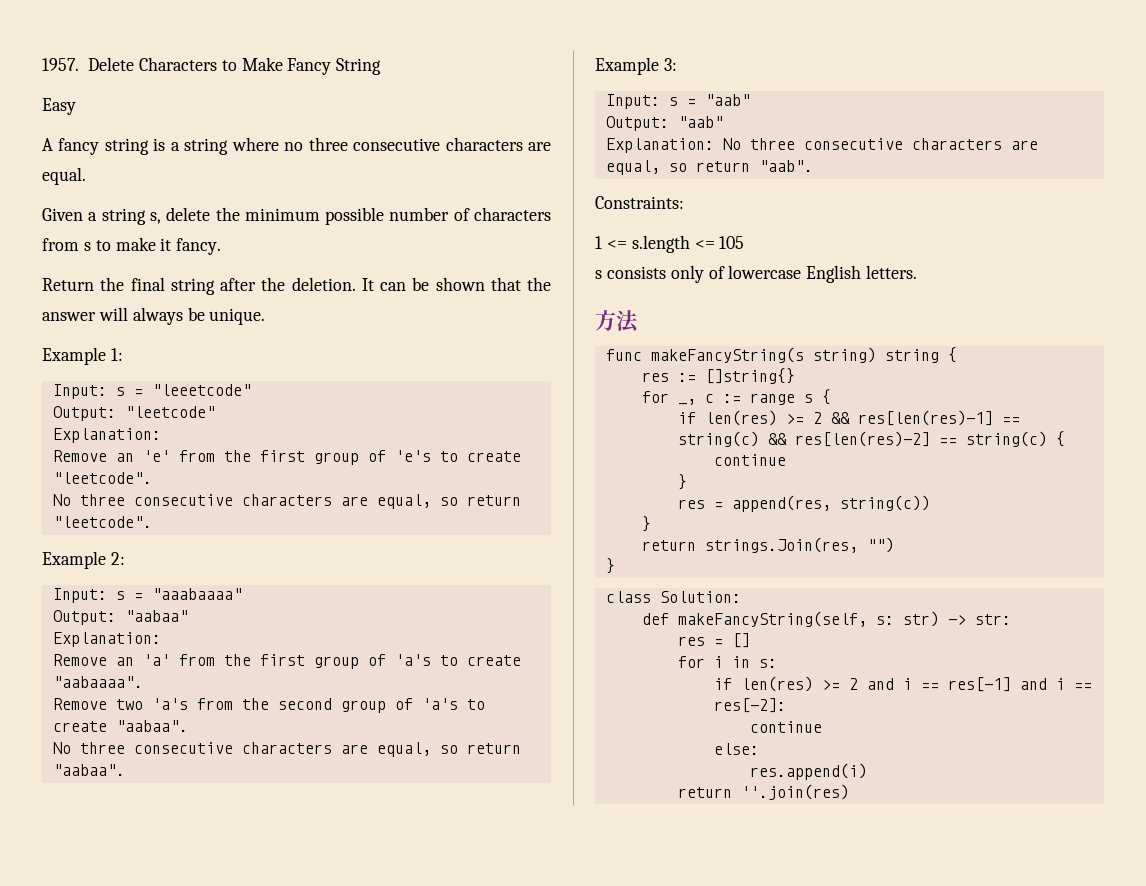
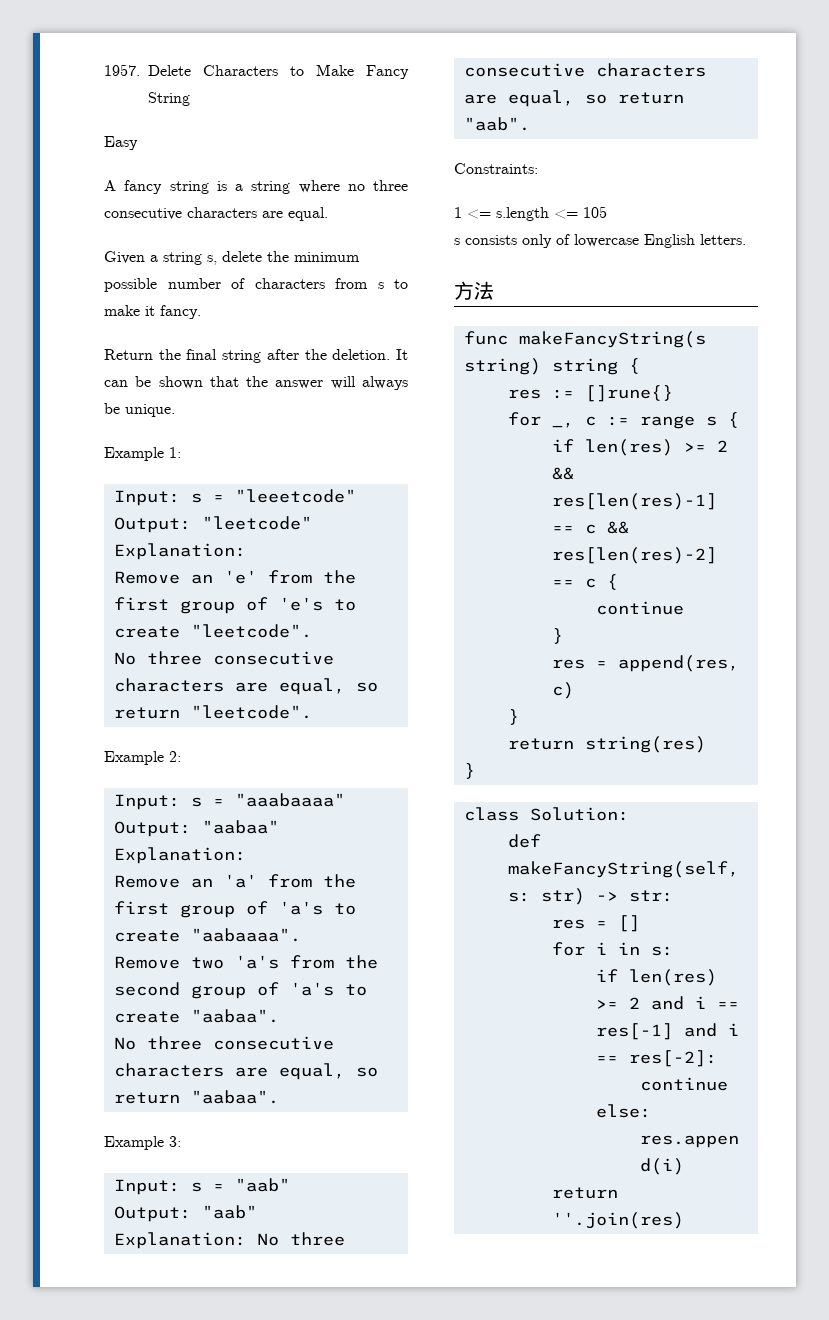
[704,368,795,384] []string{} -> [584,385,673,402] []rune{}
[677,431,759,447] string(c) -> [584,524,596,534] c
[965,431,1047,447] string(c) -> [584,578,596,588] c
[839,495,930,511] string(c)) -> [551,682,574,699] c)
[704,537,894,553] strings.Join(res, "") -> [584,736,706,753] string(res)

